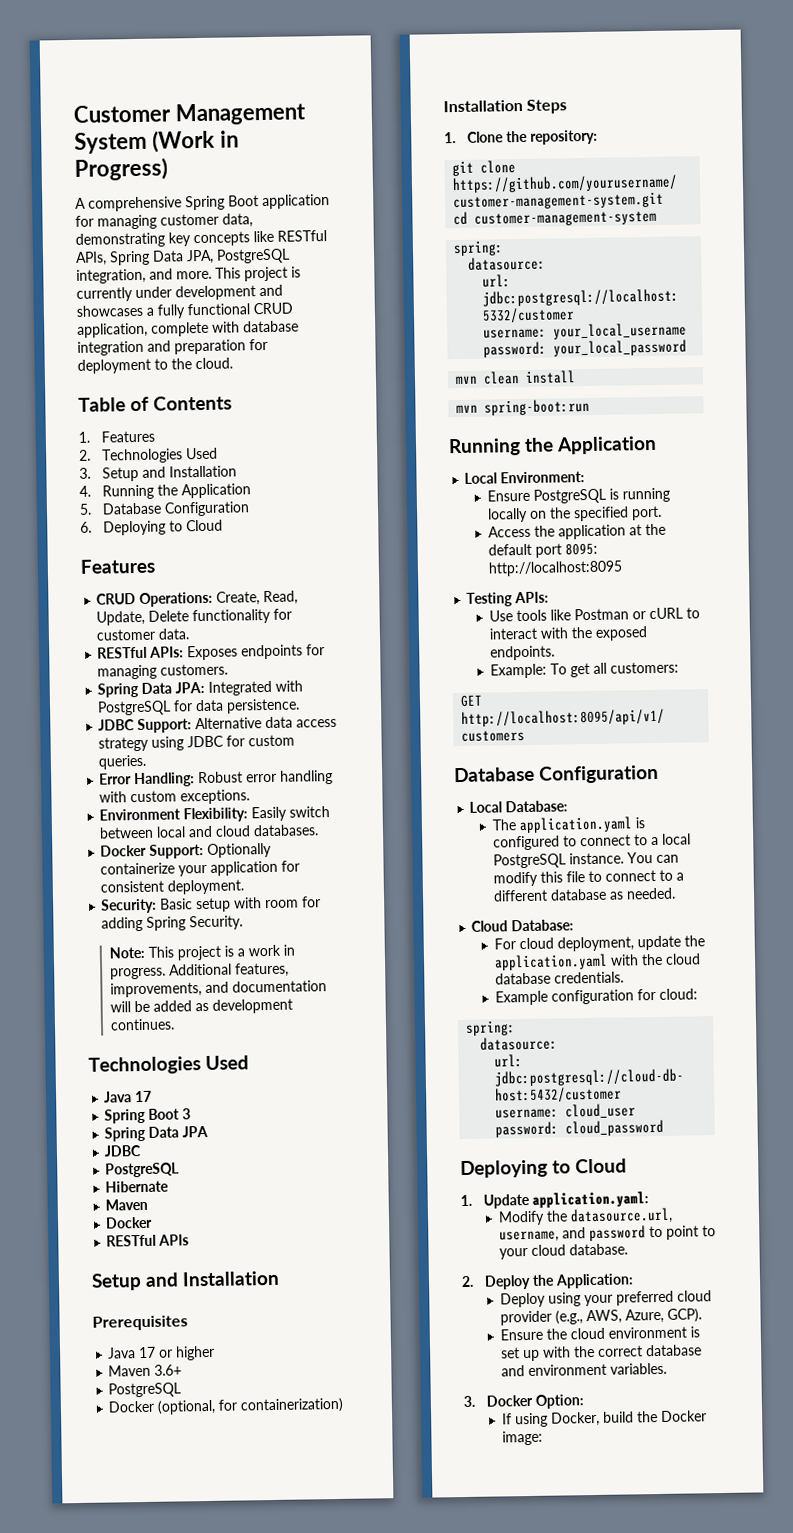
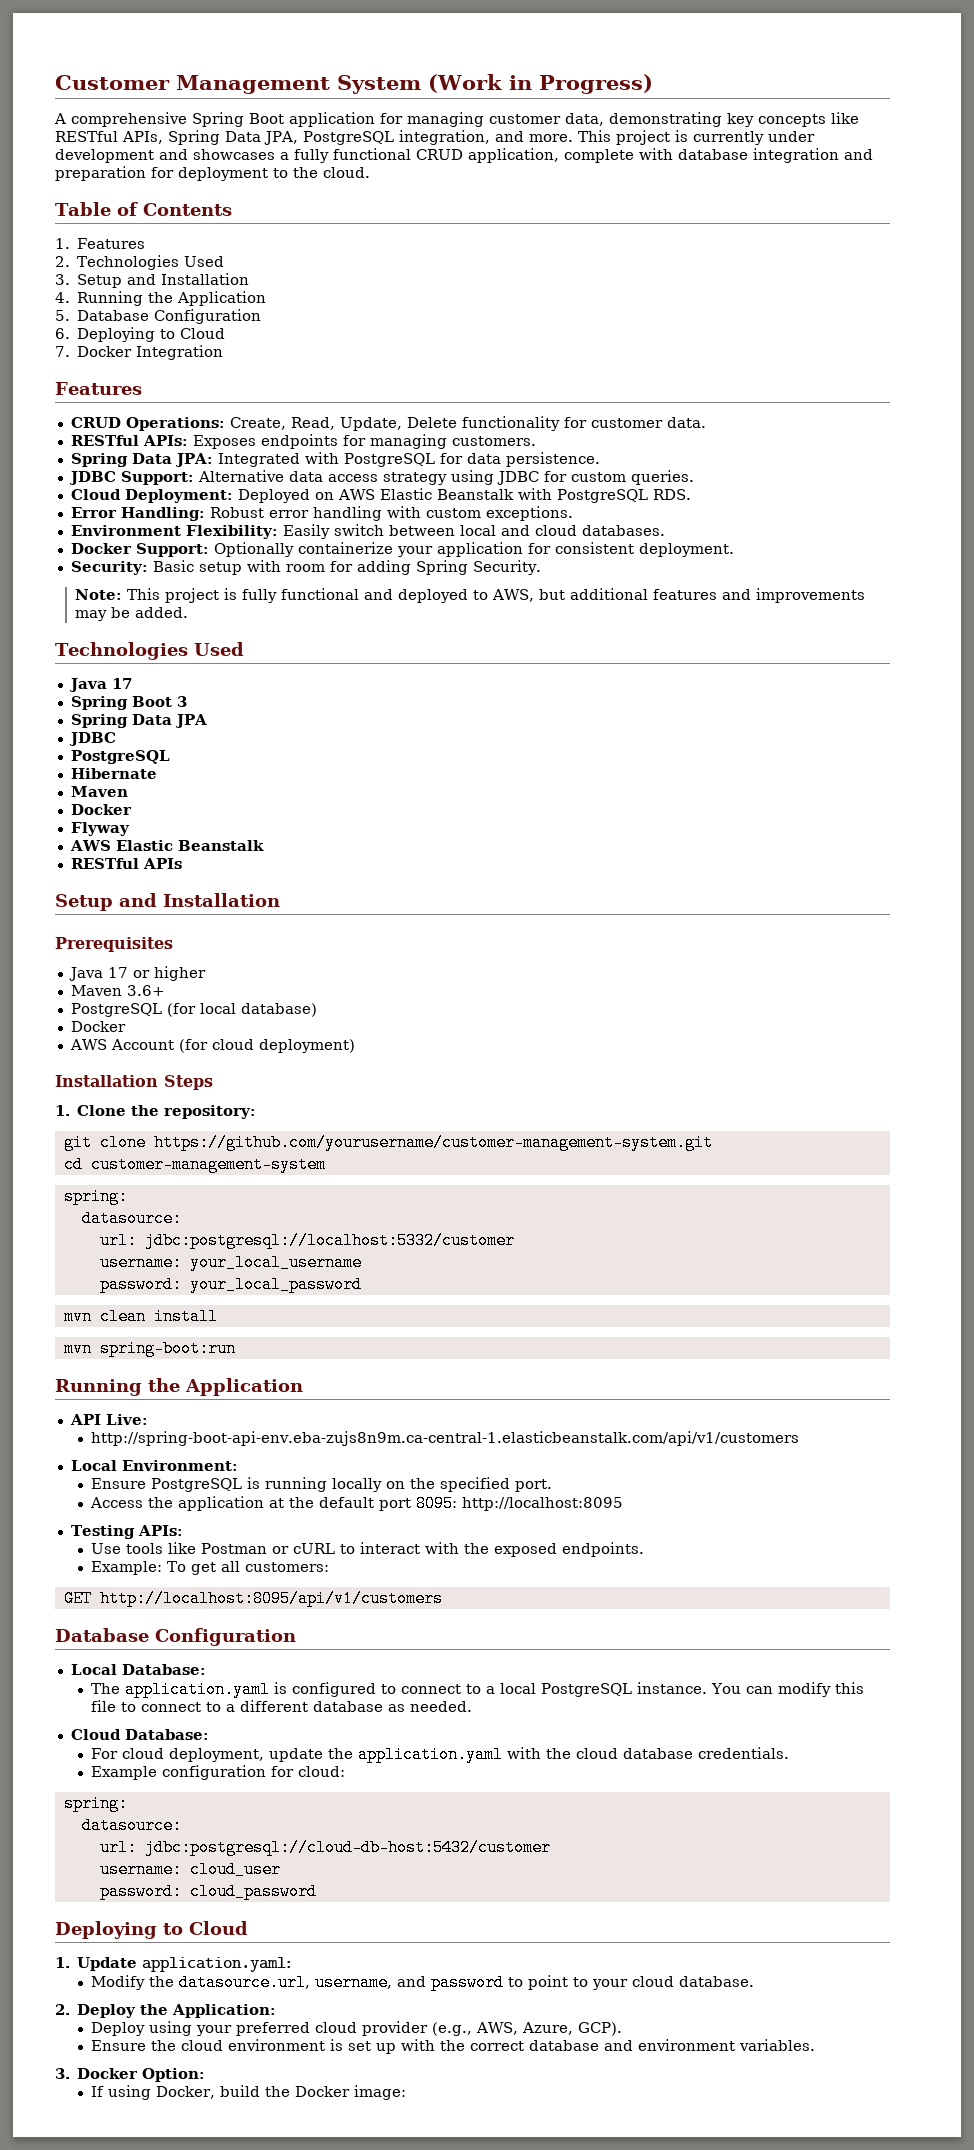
(223, 525) none -> [55,345,224,360] // 7. Docker Integration
(148, 762) none -> [70,488,691,503] // Cloud Deployment: Deployed on AWS Elastic Beanstalk with PostgreSQL RDS.
[236,944,295,957] [109,962,289,980] [109,980,327,998] [109,998,293,1014] [109,1018,175,1031] a work in progress. Additional features, improvements, and documentation will be added as development continues. -> [241,588,865,603] [74,607,188,621] fully functional and deployed to AWS, but additional features and improvements may be added.
(154, 1222) none -> [70,822,130,836] [69,840,264,851] // Flyway // AWS Elastic Beanstalk
[108,1397,345,1415] // Docker (optional, for containerization) -> [166,1003,317,1017] [70,1021,126,1032] [69,1039,355,1053] (for local database) // Docker // AWS Account (for cloud deployment)
(658, 445) none -> [69,1414,148,1425] [90,1431,799,1446] // API Live: // http://spring-boot-api-env.eba-zujs8n9m.ca-central-1.elasticbeanstalk.com/api/v1/customers

